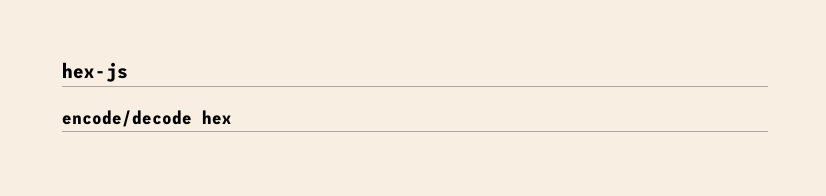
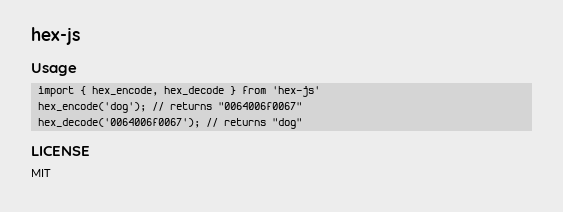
[62,110,232,127] encode/decode hex -> [31,63,77,76] [37,86,320,97] [37,102,302,113] [37,118,302,129] [31,146,90,156] [31,169,51,177] Usage // import { hex_encode, hex_decode } from 'hex-js' // hex_encode('dog'); // returns "0064006f0067" // hex_decode('0064006f0067'); // returns "dog" // LICENSE // MIT

